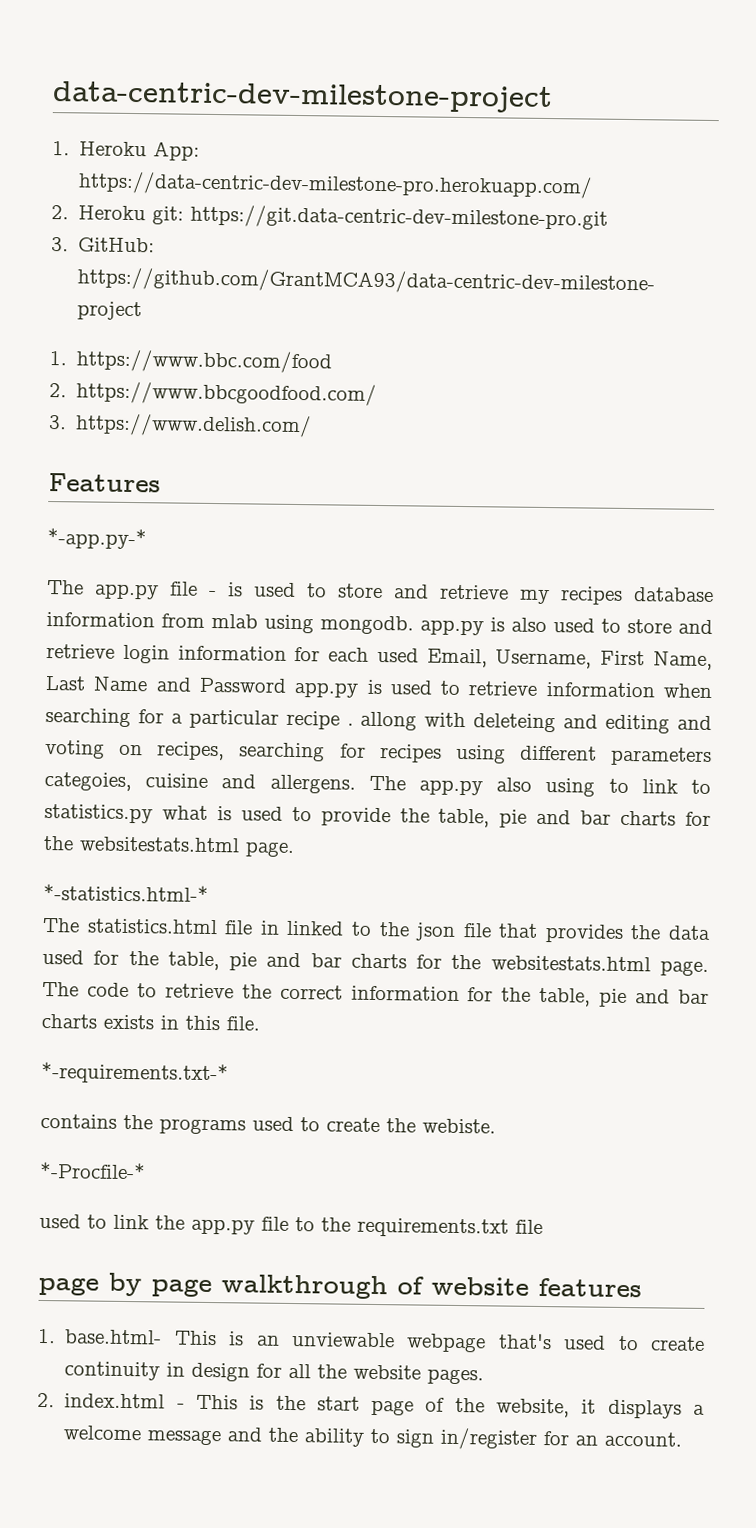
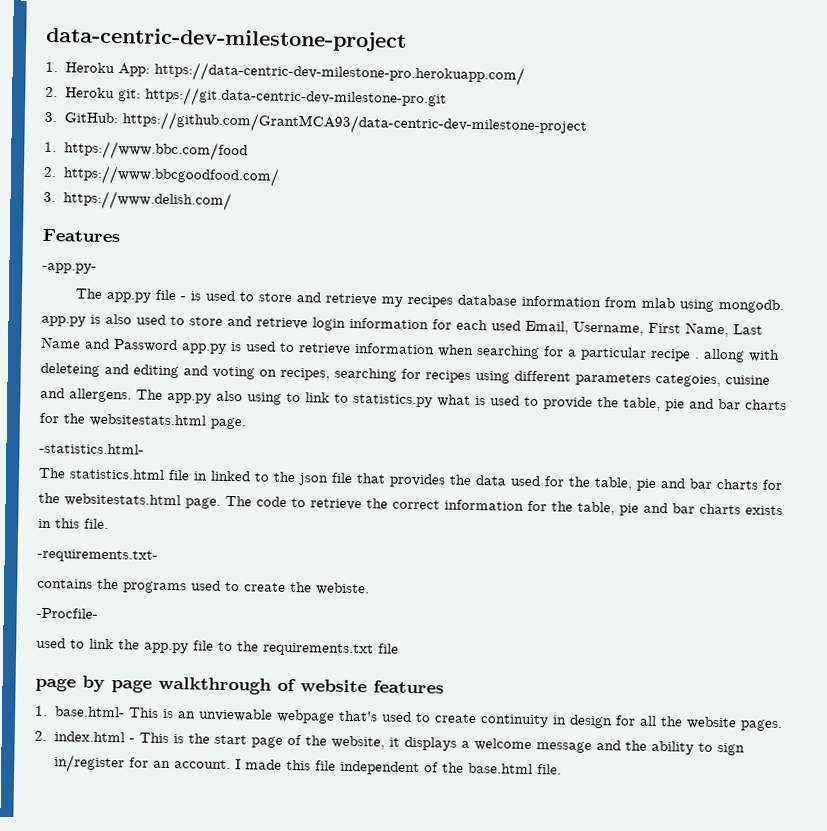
[47,528,147,550] *-app.py-* -> [42,262,97,274] -app.py-
[43,883,209,902] *-statistics.html-* -> [39,442,144,455] -statistics.html-
[41,1061,229,1085] *-requirements.txt-* -> [37,548,158,563] -requirements.txt-
[39,1161,146,1180] *-Procfile-* -> [36,607,98,619] -Procfile-
(683, 1439) none -> [234,759,562,776] I made this file independent of the base.html file.

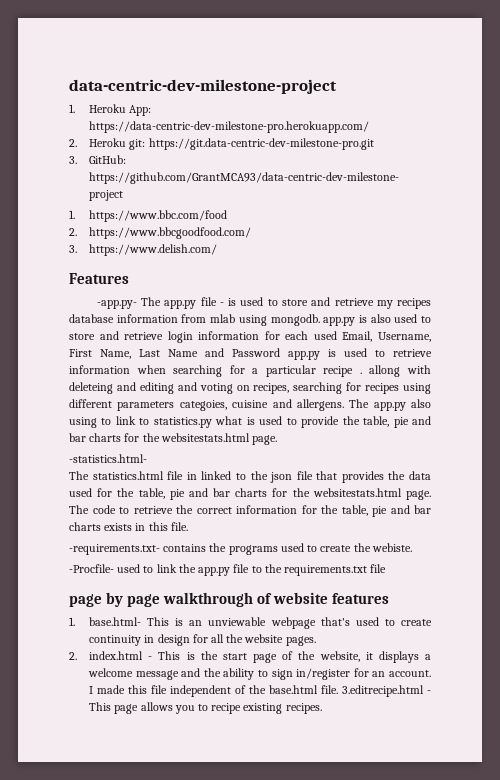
(97, 268) // -> (137, 304) none
(158, 555) // -> (160, 549) none
(98, 613) // -> (114, 568) none
(562, 769) none -> [342,685,432,697] [89,702,322,714] 3.editrecipe.html - This page allows you to recipe existing recipes.

